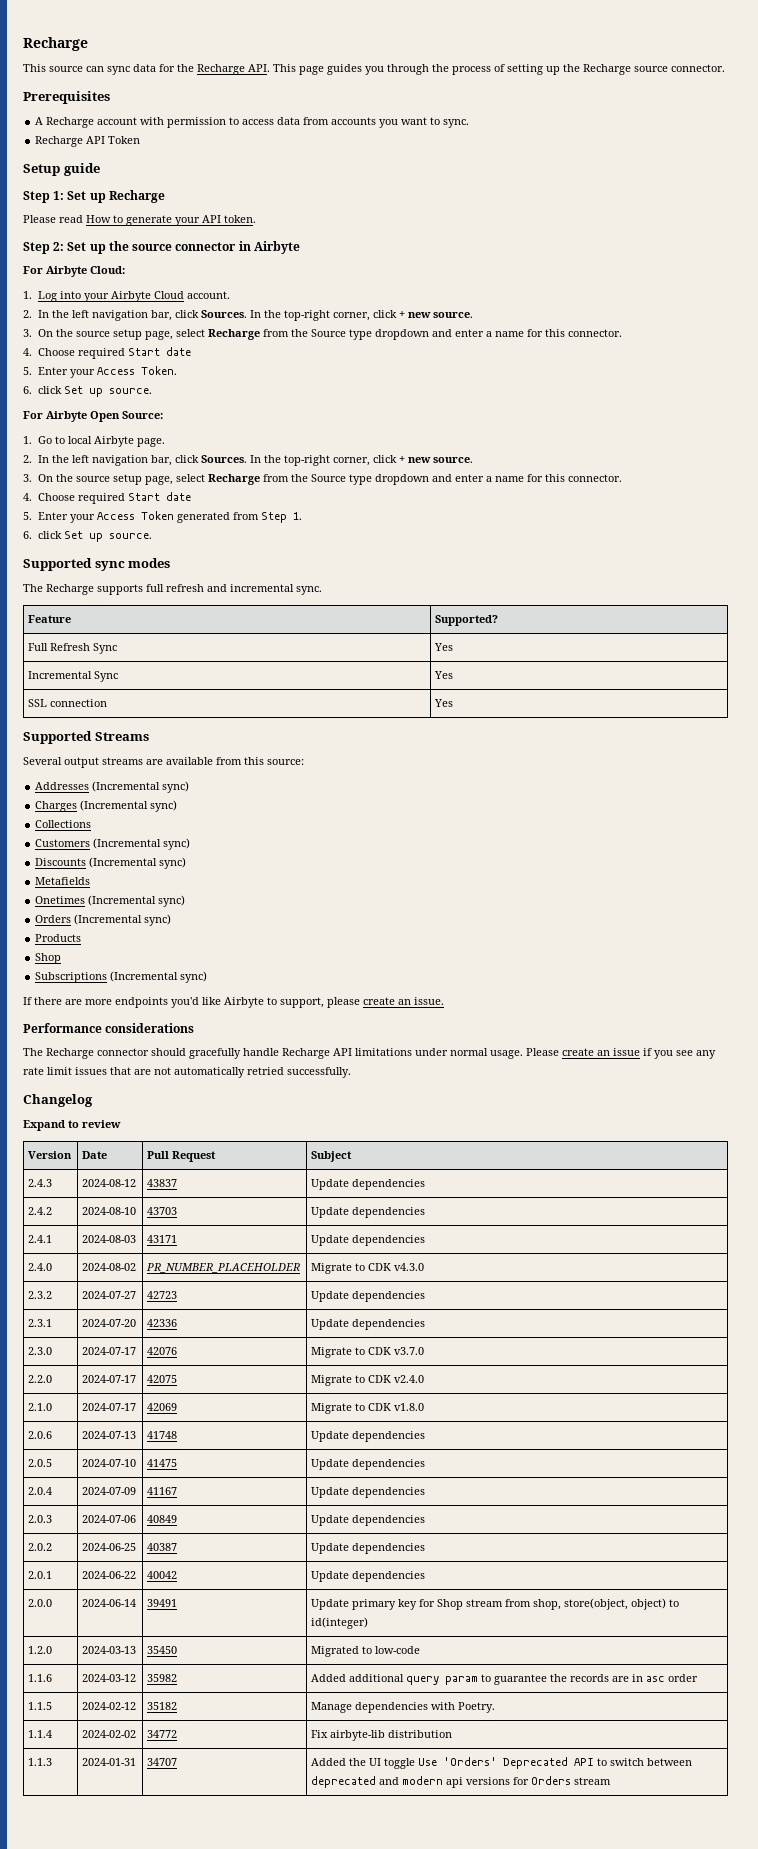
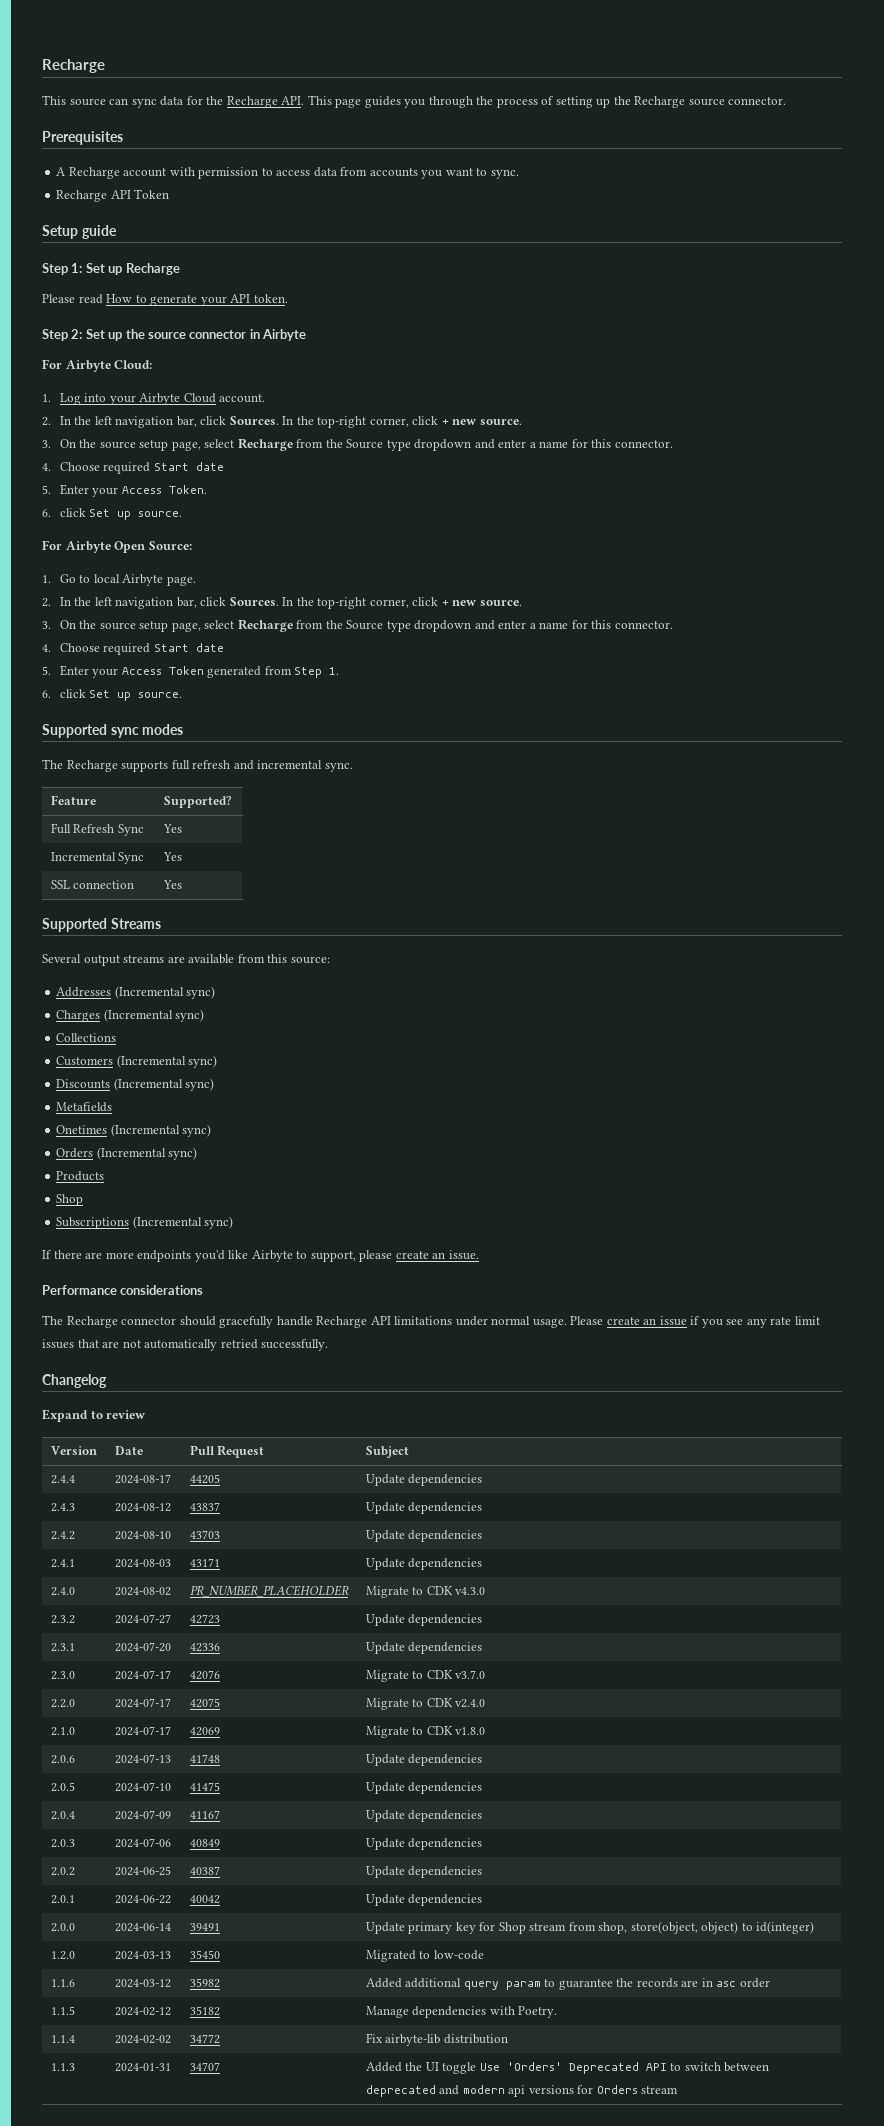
(353, 1156) none -> [50,1475,75,1484] [114,1474,171,1484] [189,1474,220,1484] [365,1474,483,1486] // 2.4.4 | 2024-08-17 | 44205 | Update dependencies

